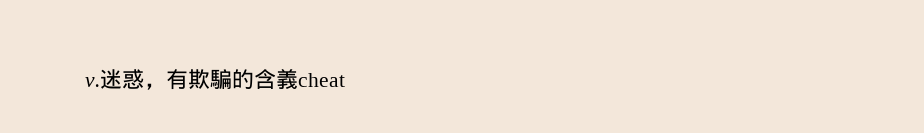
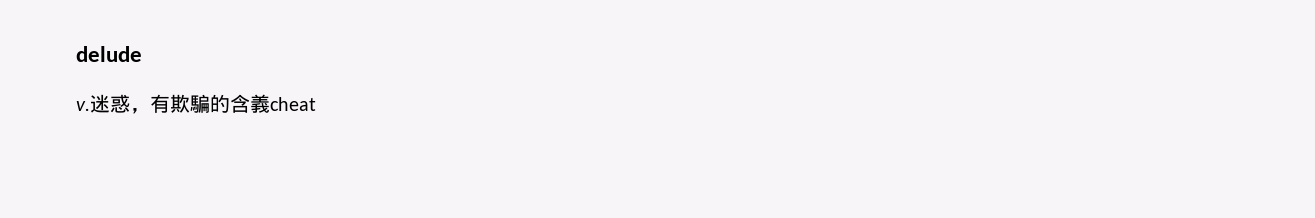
(85, 82) none -> [76,46,142,62] delude //

